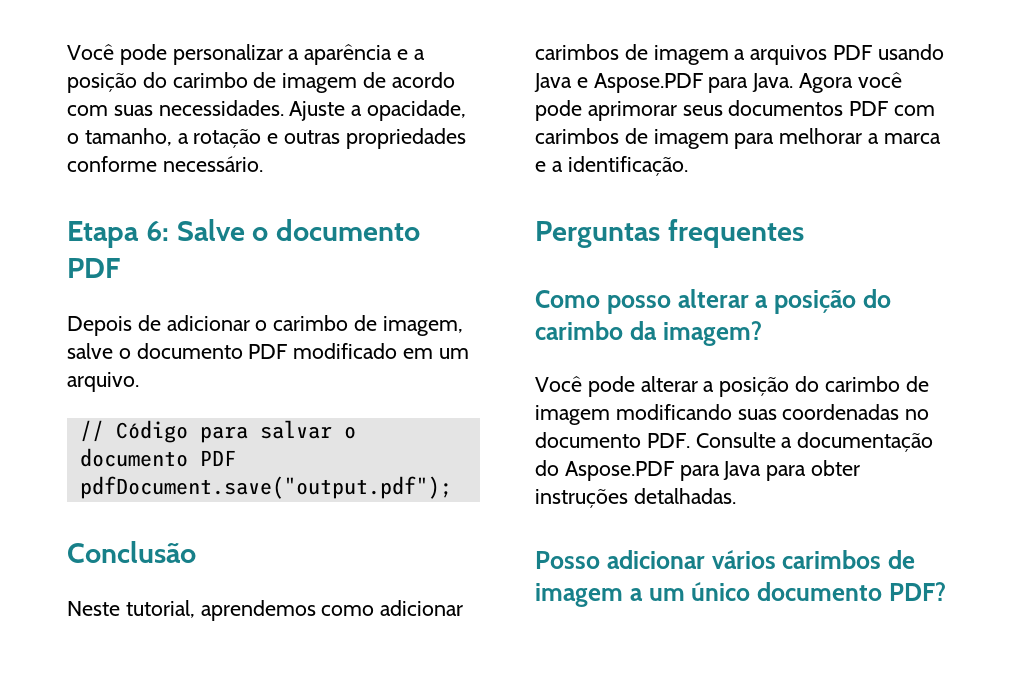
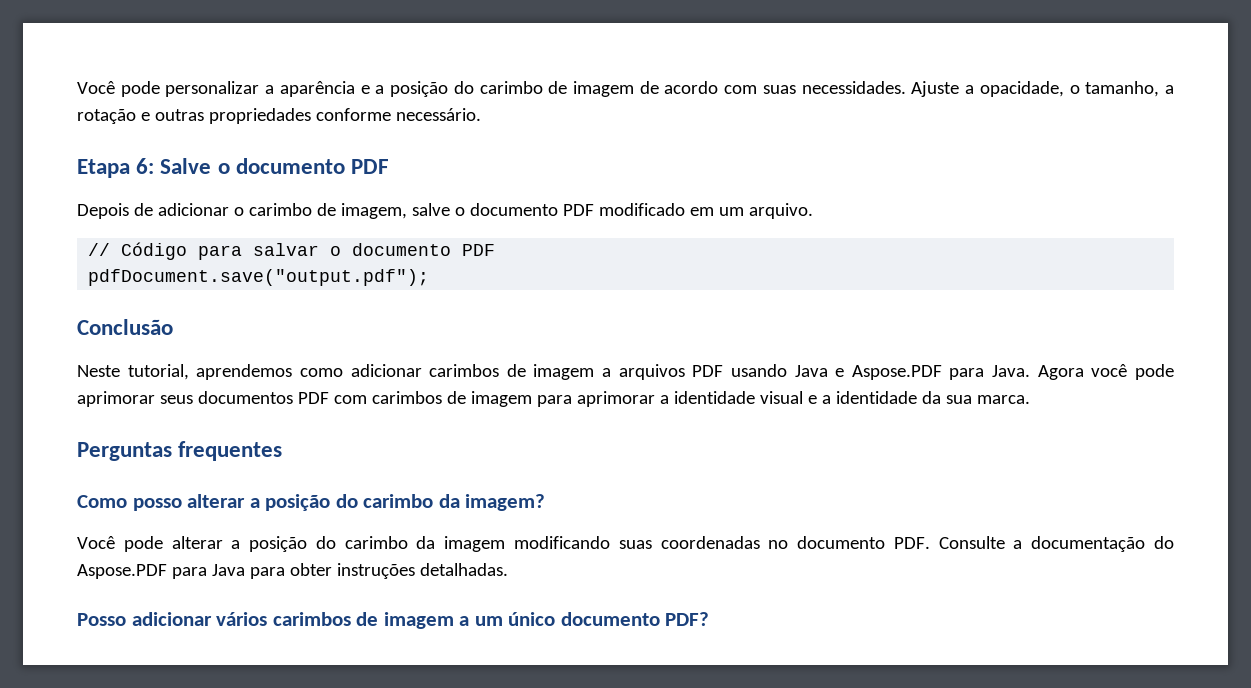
[779,128,941,144] [535,156,688,176] melhorar a marca e a identificação. -> [576,391,1030,407] aprimorar a identidade visual e a identidade da sua marca.
[905,376,929,392] de -> [416,536,436,549] da

